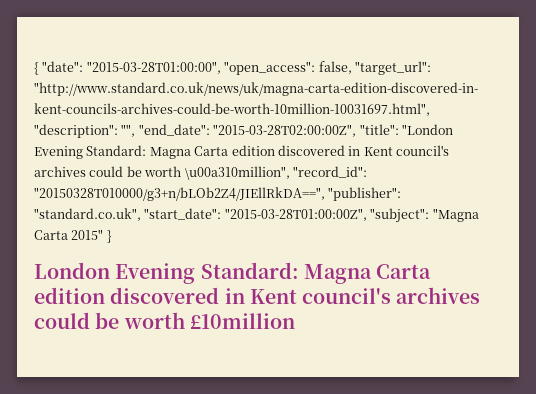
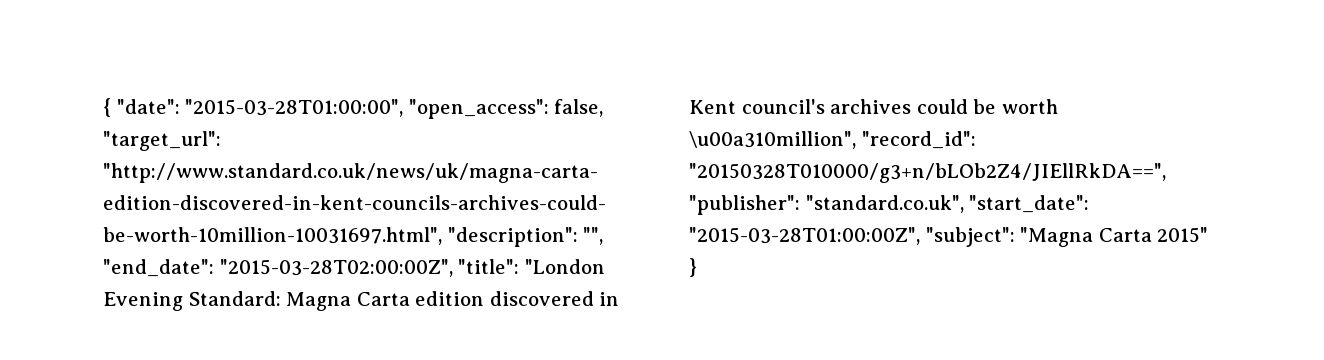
[34,262,432,284] [34,287,481,304] [34,312,295,329] // London Evening Standard: Magna Carta edition discovered in Kent council's archives could be worth £10million -> (697, 267) none

